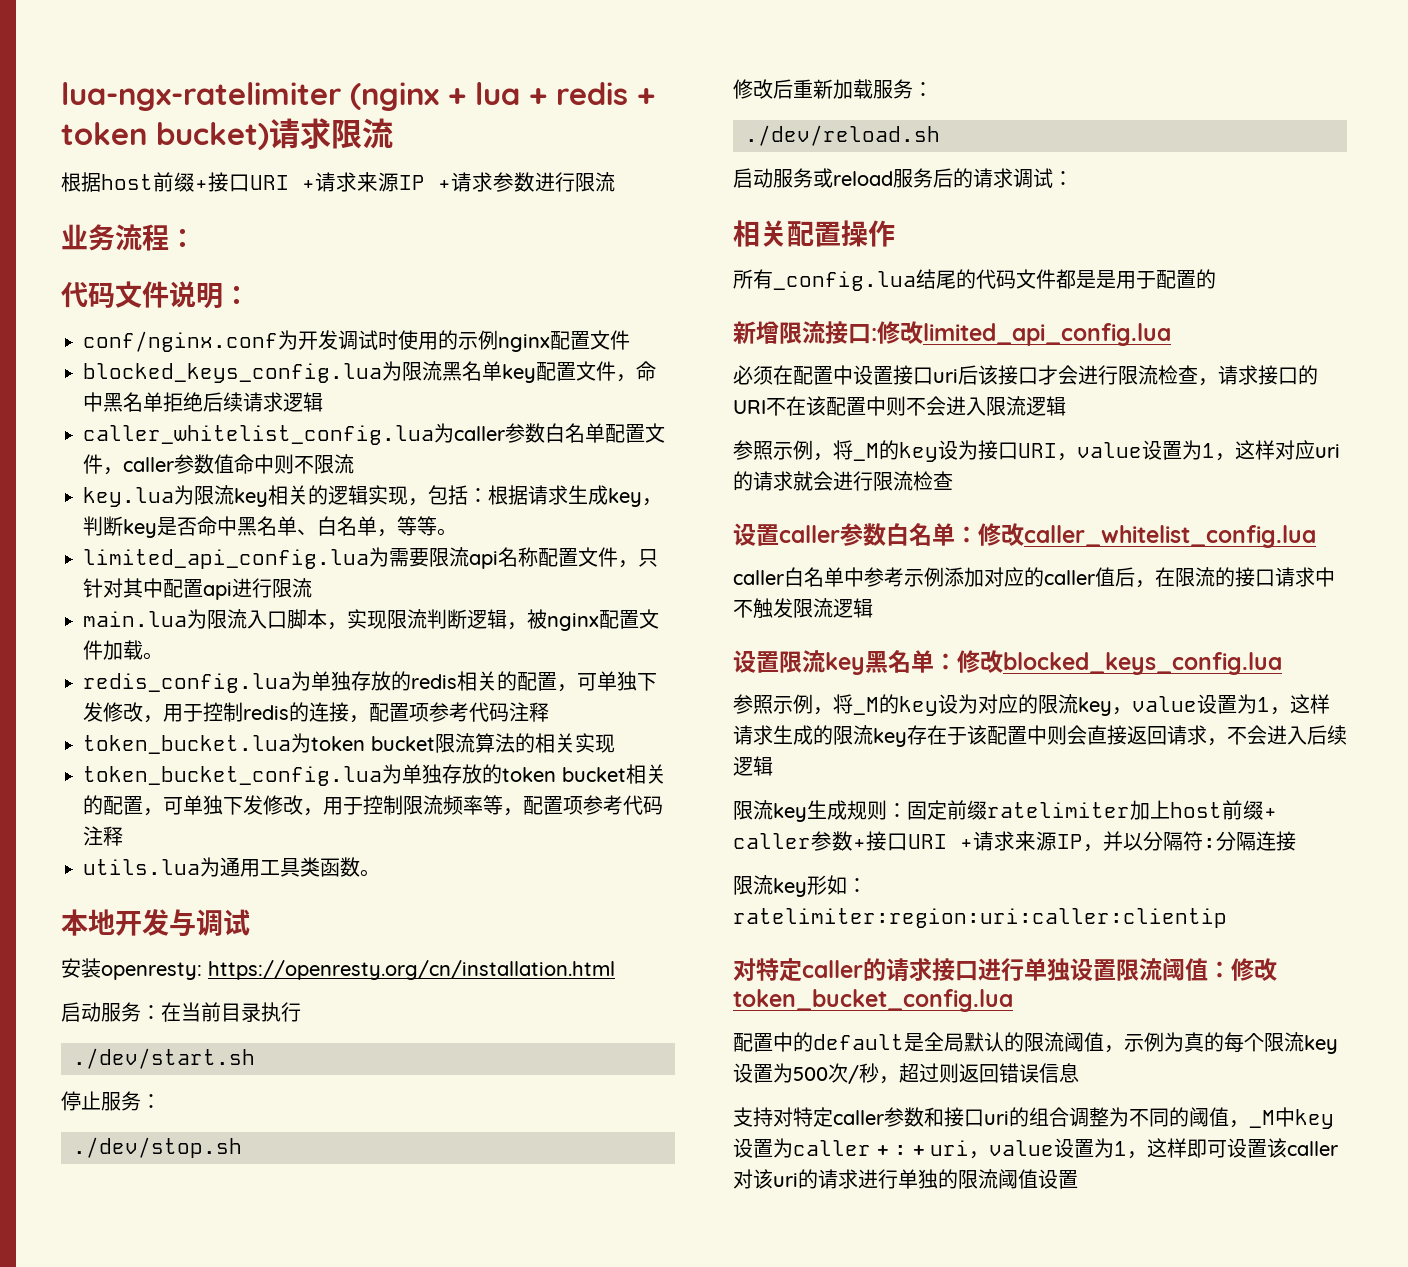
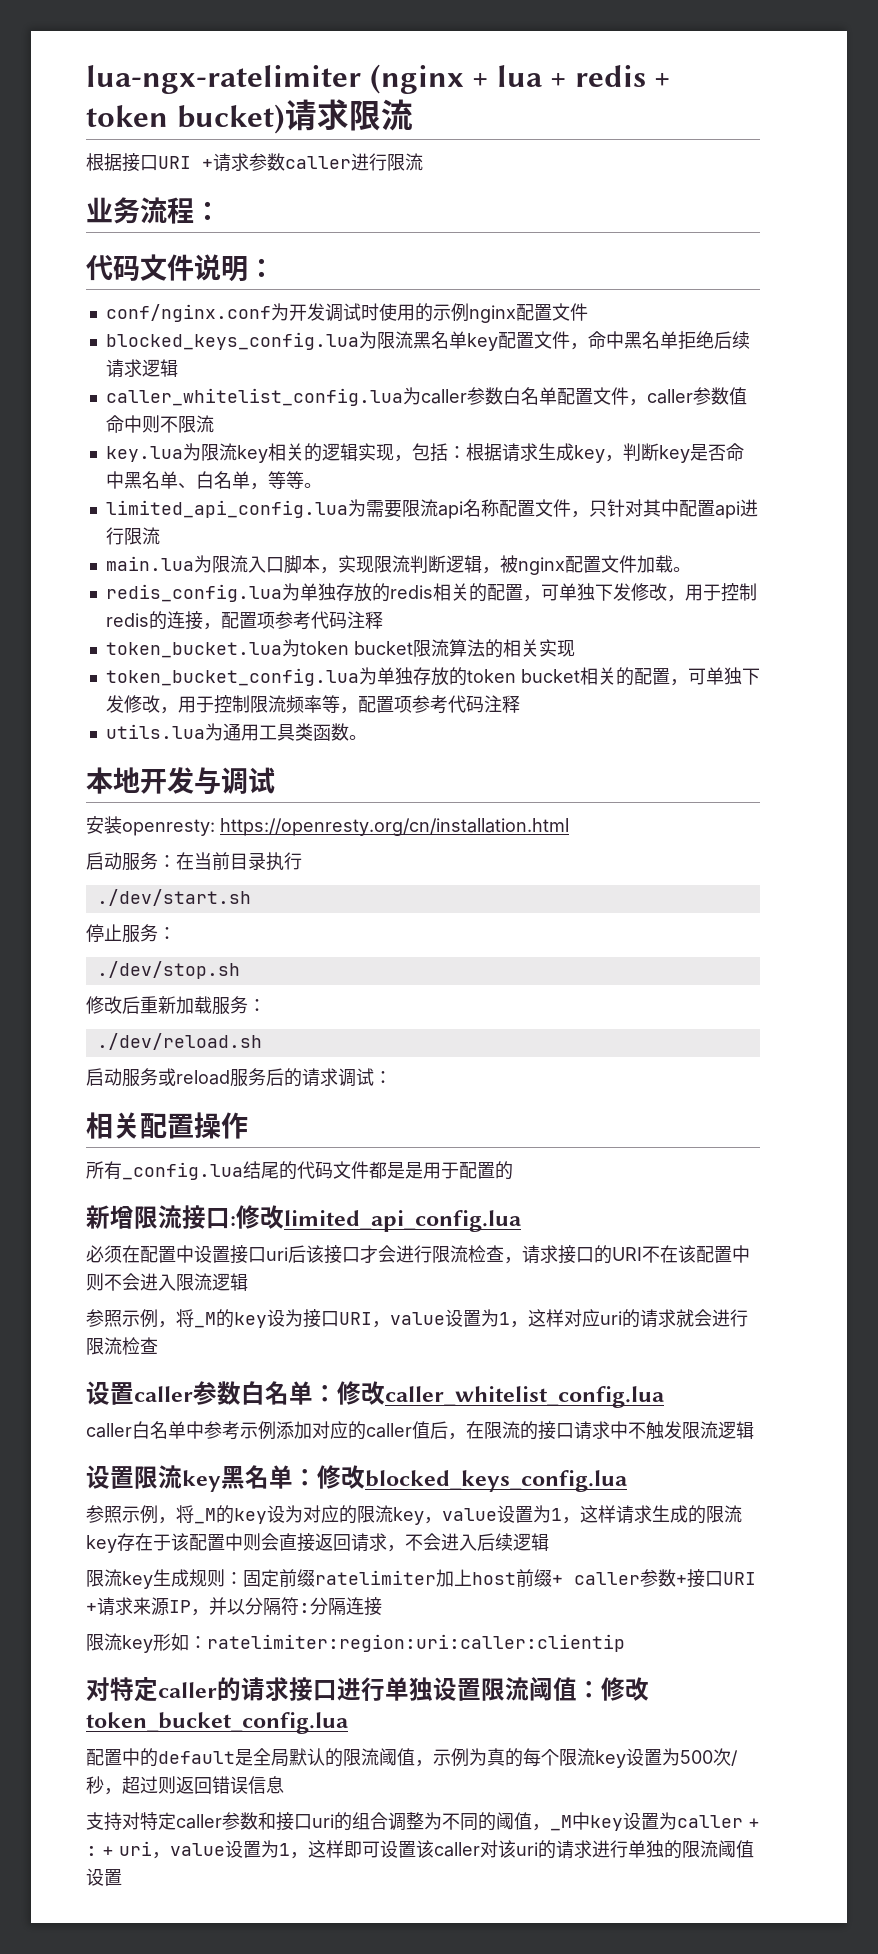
[101,172,535,192] host前缀+接口URI +请求来源IP +请求参数 -> [122,153,351,172] 接口URI +请求参数caller

